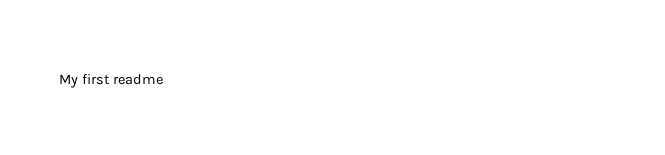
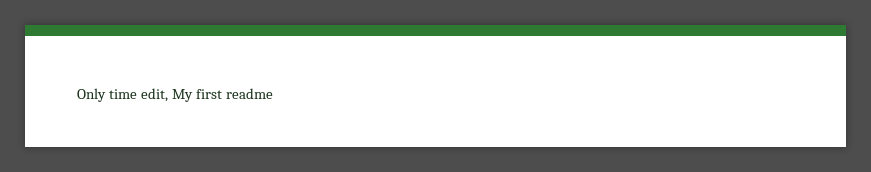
(59, 81) none -> [77,88,168,102] Only time edit,

